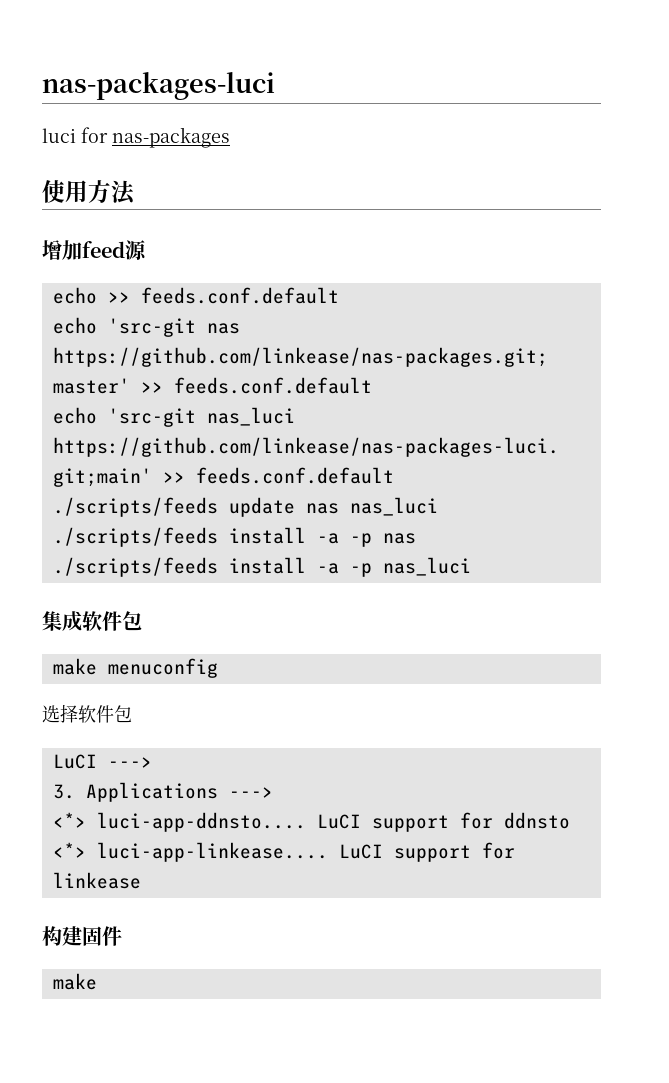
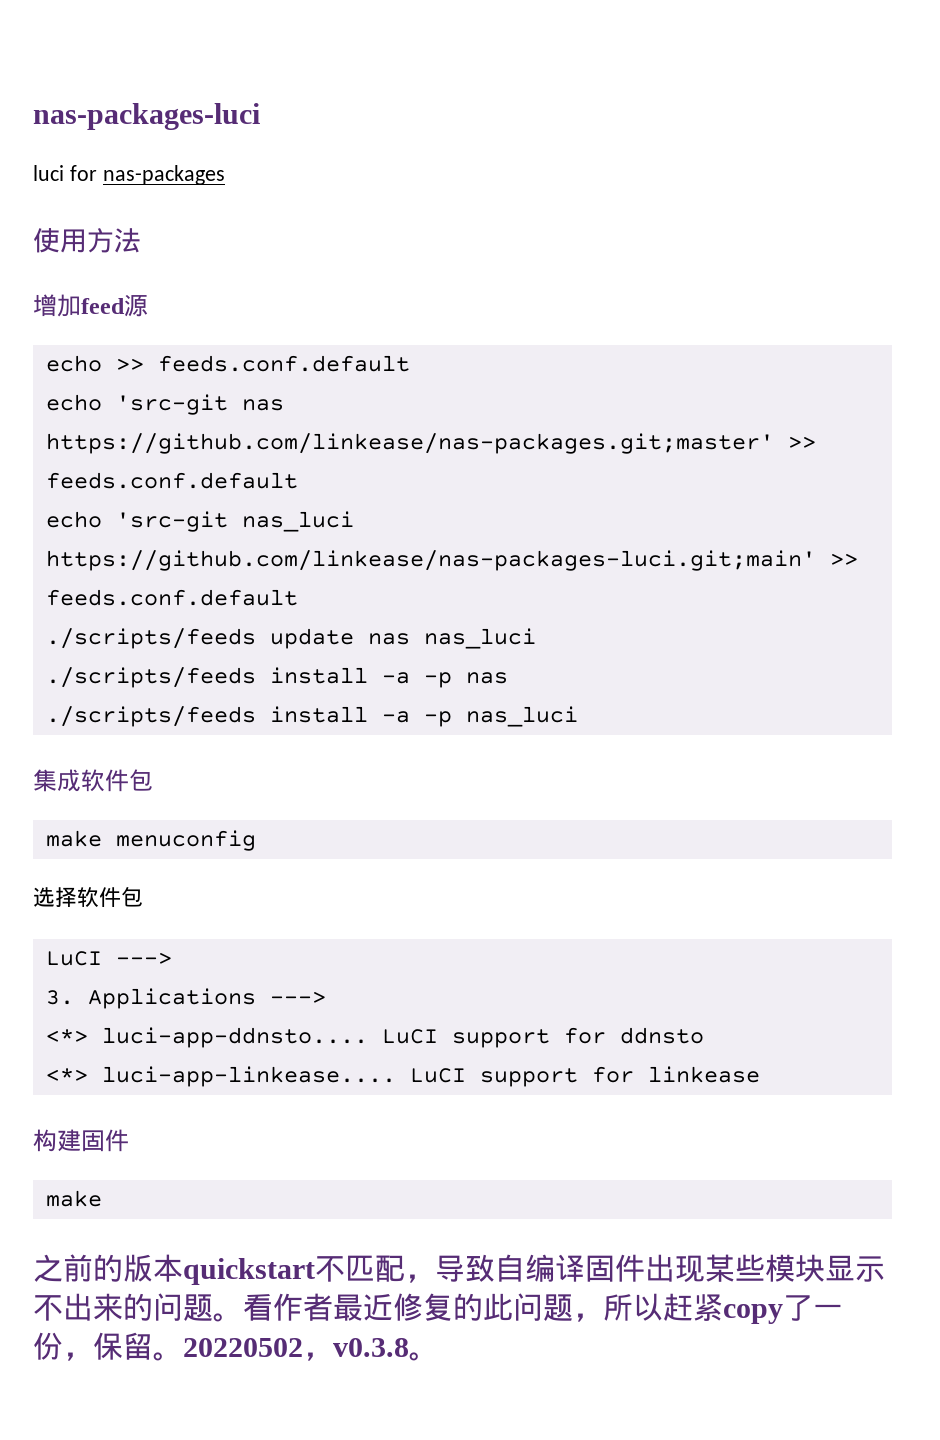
(97, 981) none -> [33,1254,885,1285] [33,1293,843,1324] [33,1332,439,1361] // 之前的版本quickstart不匹配，导致自编译固件出现某些模块显示不出来的问题。看作者最近修复的此问题，所以赶紧copy了一份，保留。20220502，v0.3.8。

